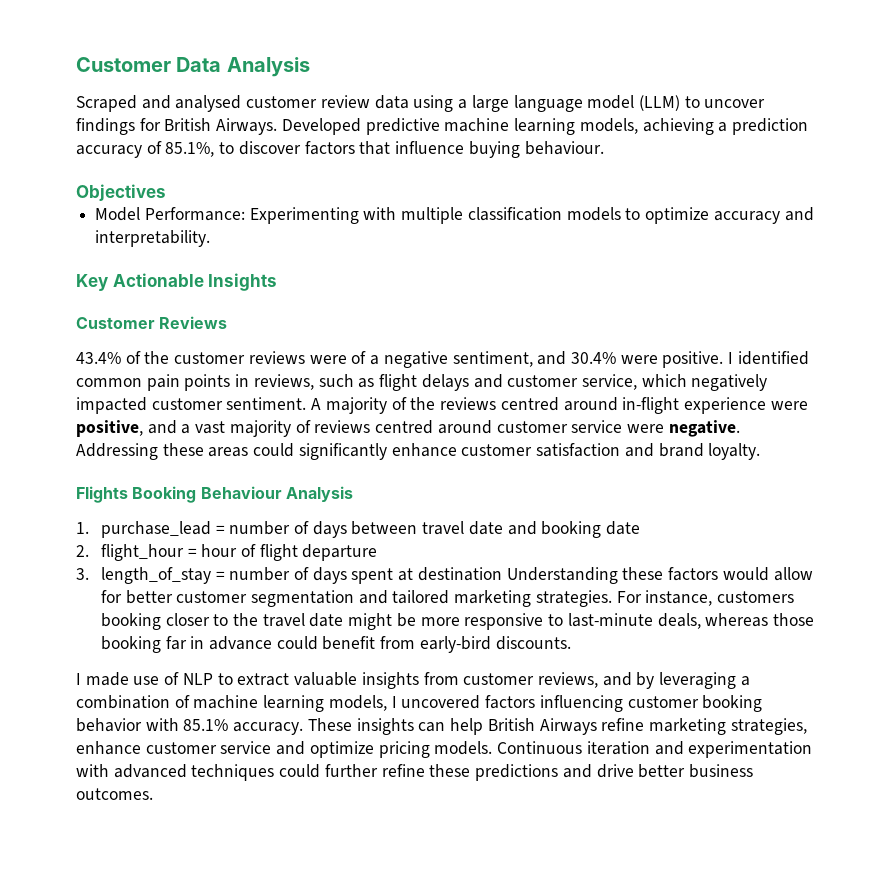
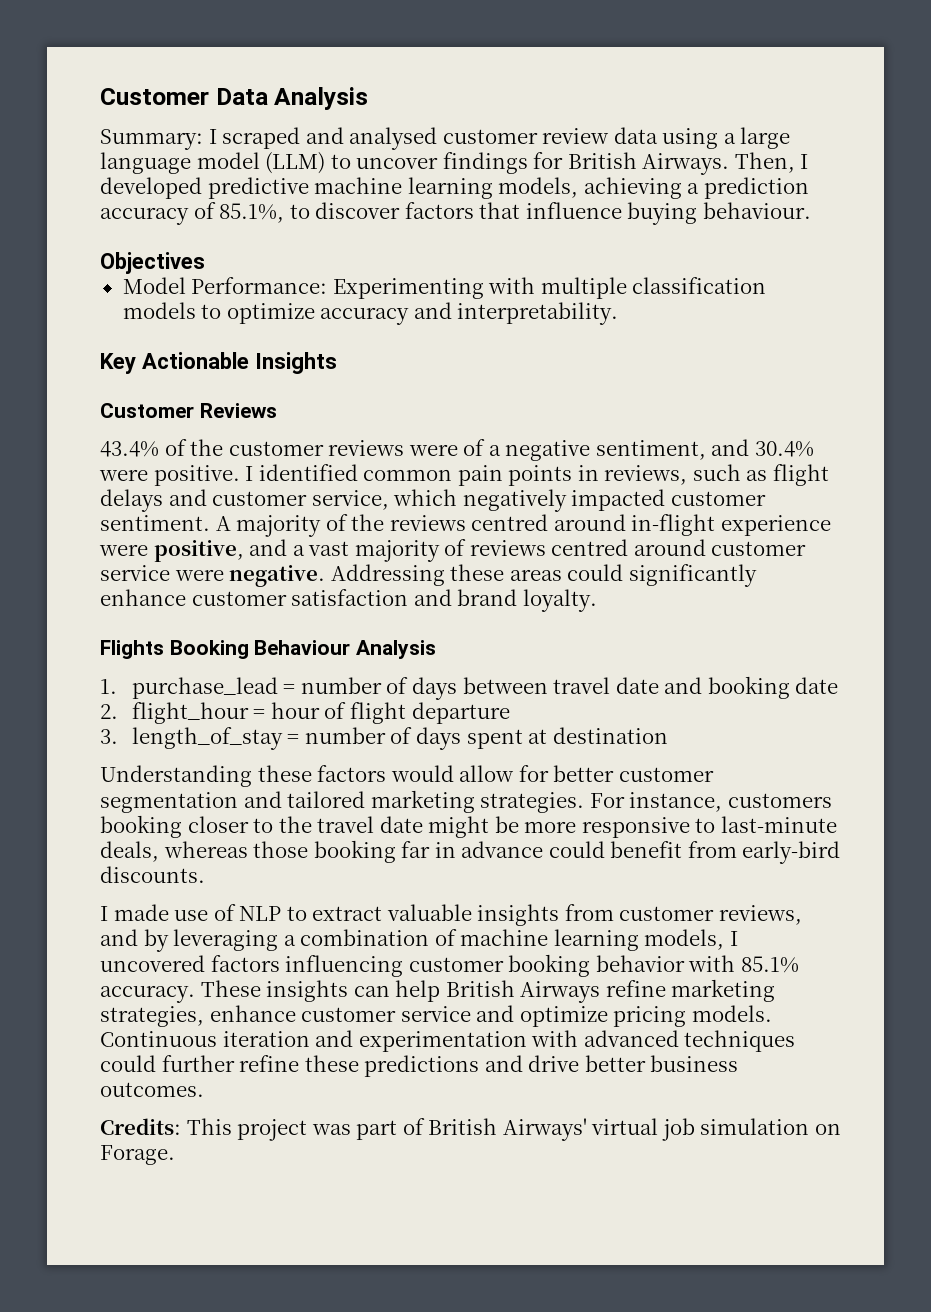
[76,95,137,112] Scraped -> [100,127,301,150] Summary: I scraped
[281,118,361,135] Developed -> [734,152,809,173] [100,177,202,199] Then, I developed
(502, 574) none -> (668, 735) //
(153, 794) none -> [100,1118,841,1141] [100,1145,175,1165] // Credits: This project was part of British Airways' virtual job simulation on Forage.

